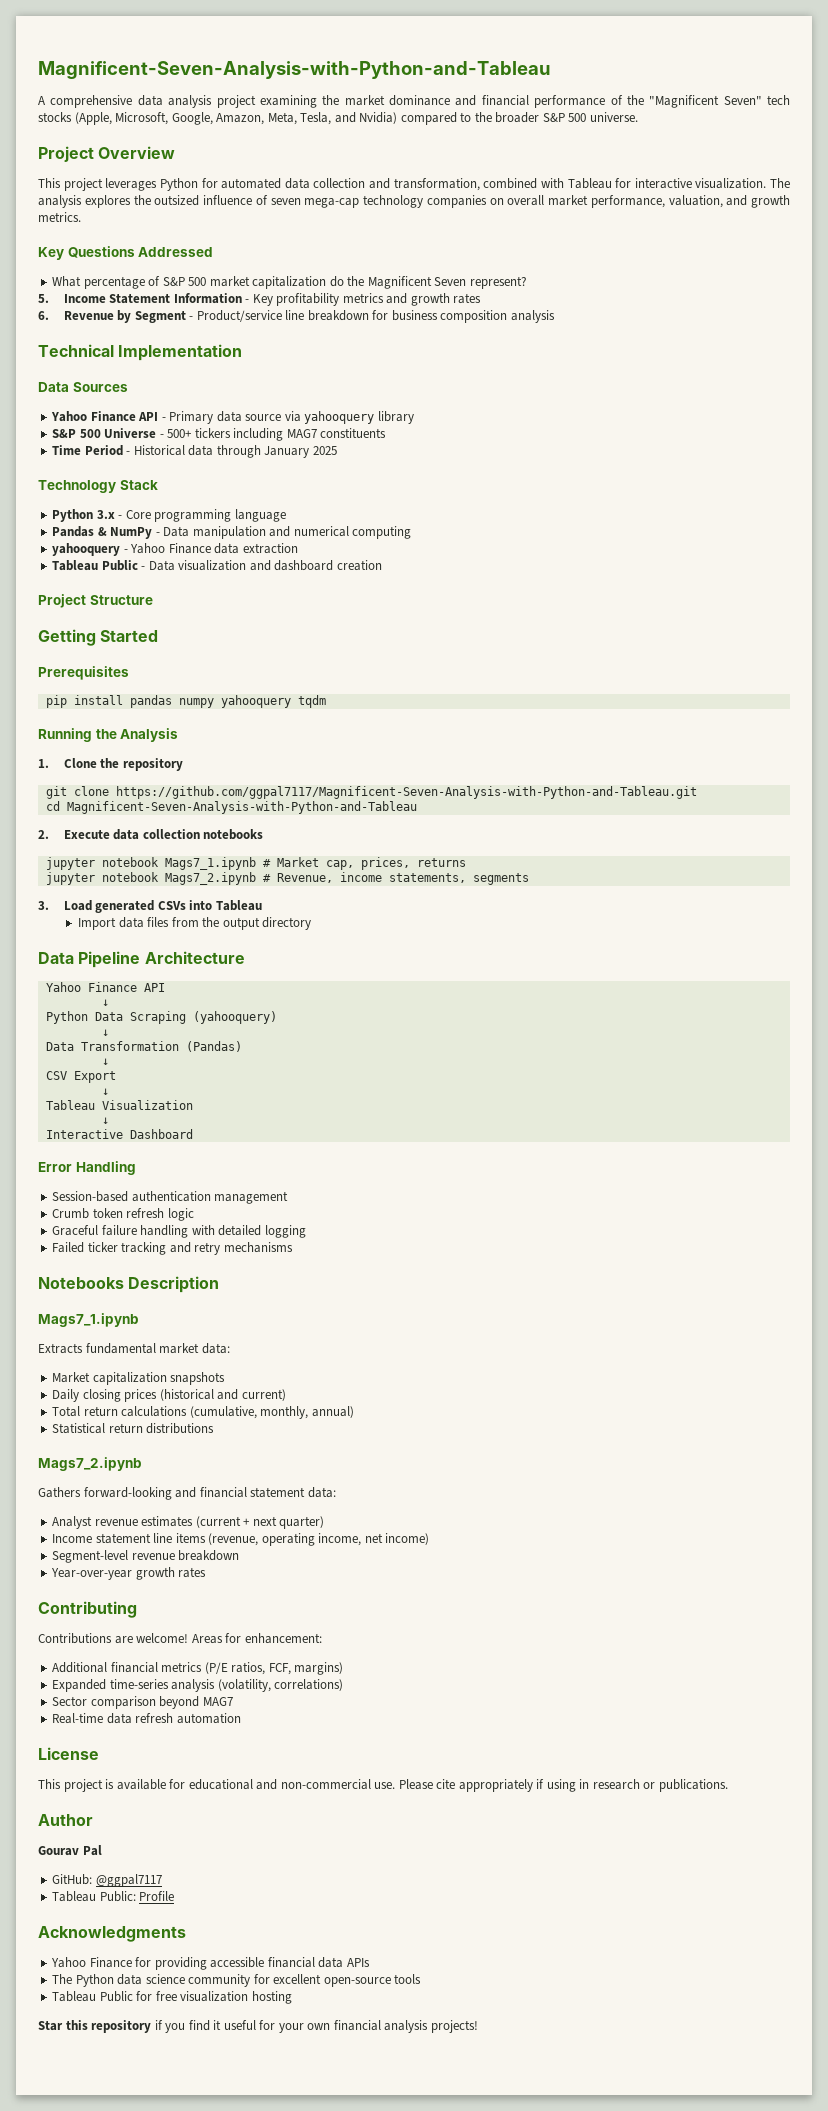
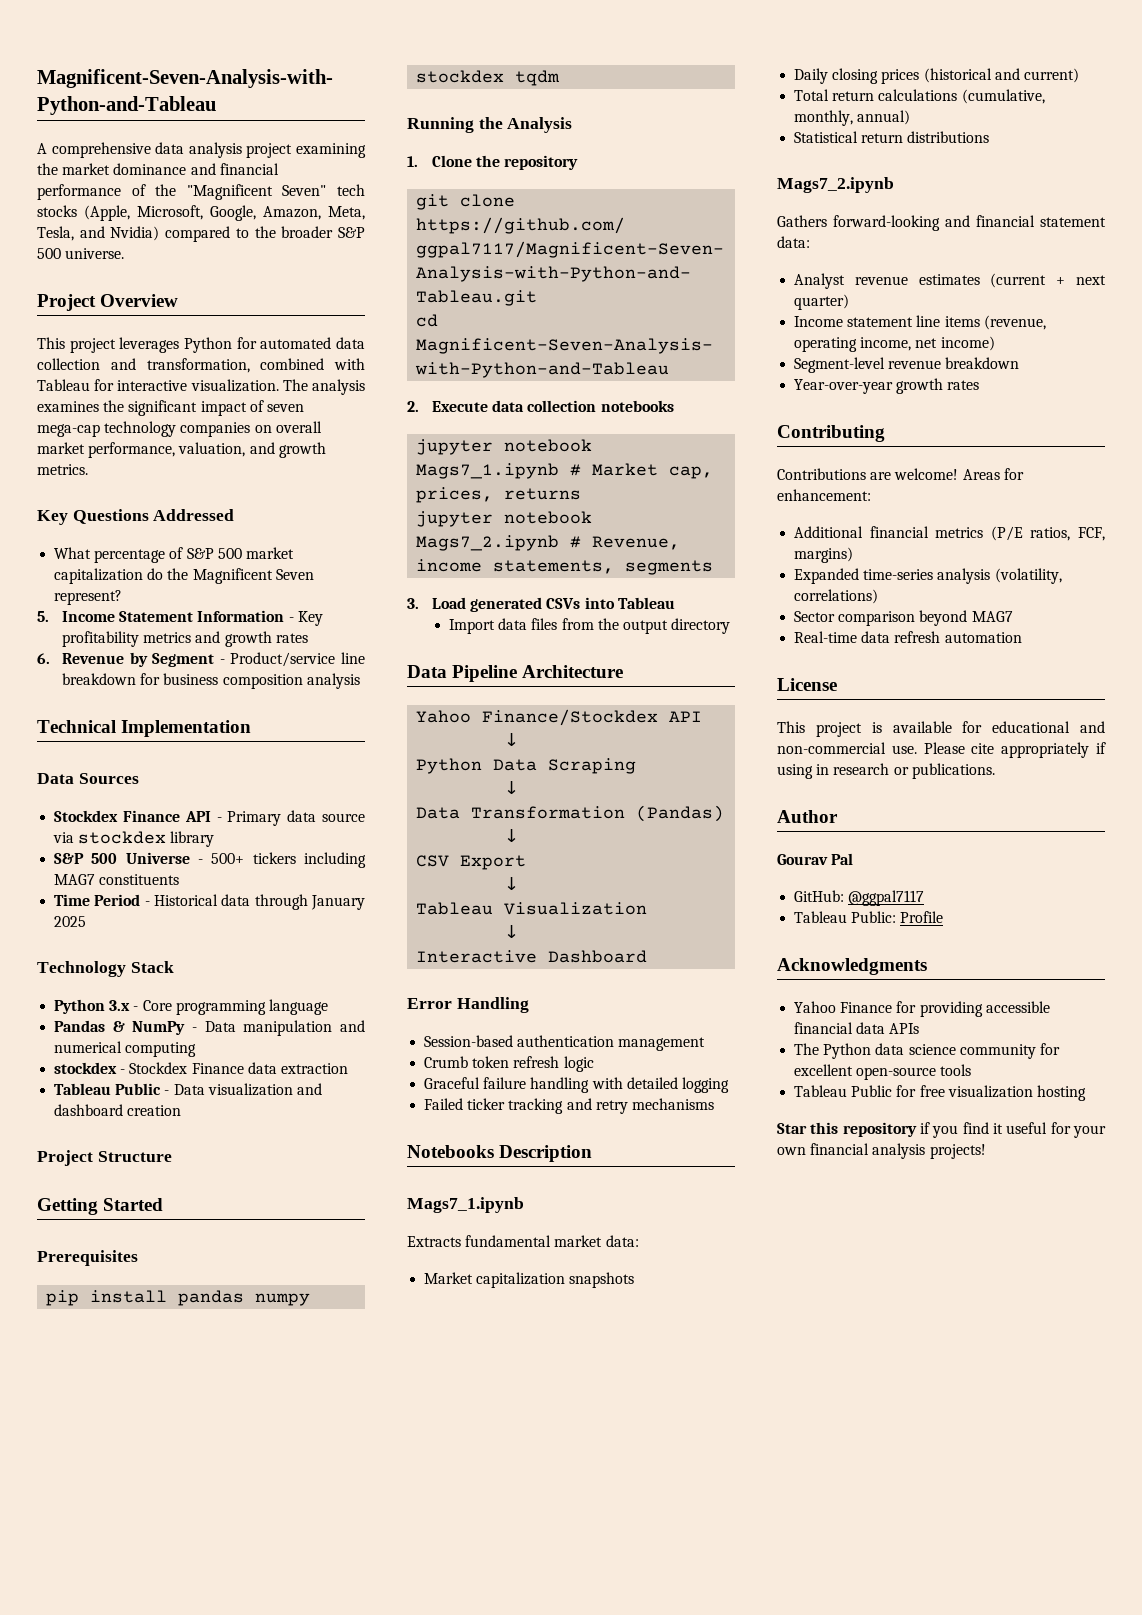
[84,195,252,208] explores the outsized influence -> [37,400,247,416] examines the significant impact
[51,411,88,422] Yahoo -> [54,810,119,822] Stockdex
[304,411,375,424] yahooquery -> [78,831,167,844] stockdex
[52,543,166,556] yahooquery - Yahoo -> [54,1062,188,1074] stockdex - Stockdex
[220,695,291,708] yahooquery -> [416,70,505,83] stockdex
[87,982,137,992] Finance -> [482,709,659,726] Finance/Stockdex
[192,1011,277,1024] (yahooquery) -> (637, 766) none

